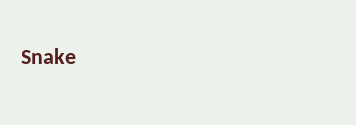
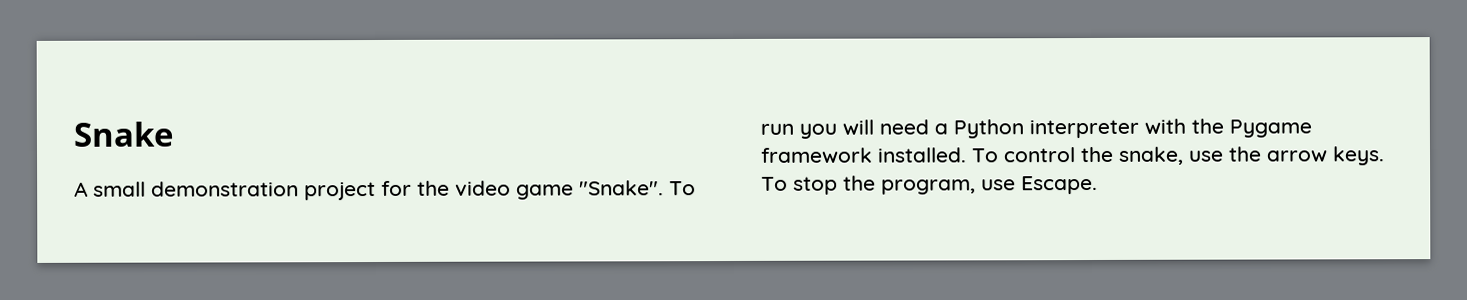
(76, 56) none -> [74,180,696,201] [760,118,1312,139] [760,146,1385,166] [761,175,1098,195] // A small demonstration project for the video game "Snake". To run you will need a Python interpreter with the Pygame framework installed. To control the snake, use the arrow keys. To stop the program, use Escape.

